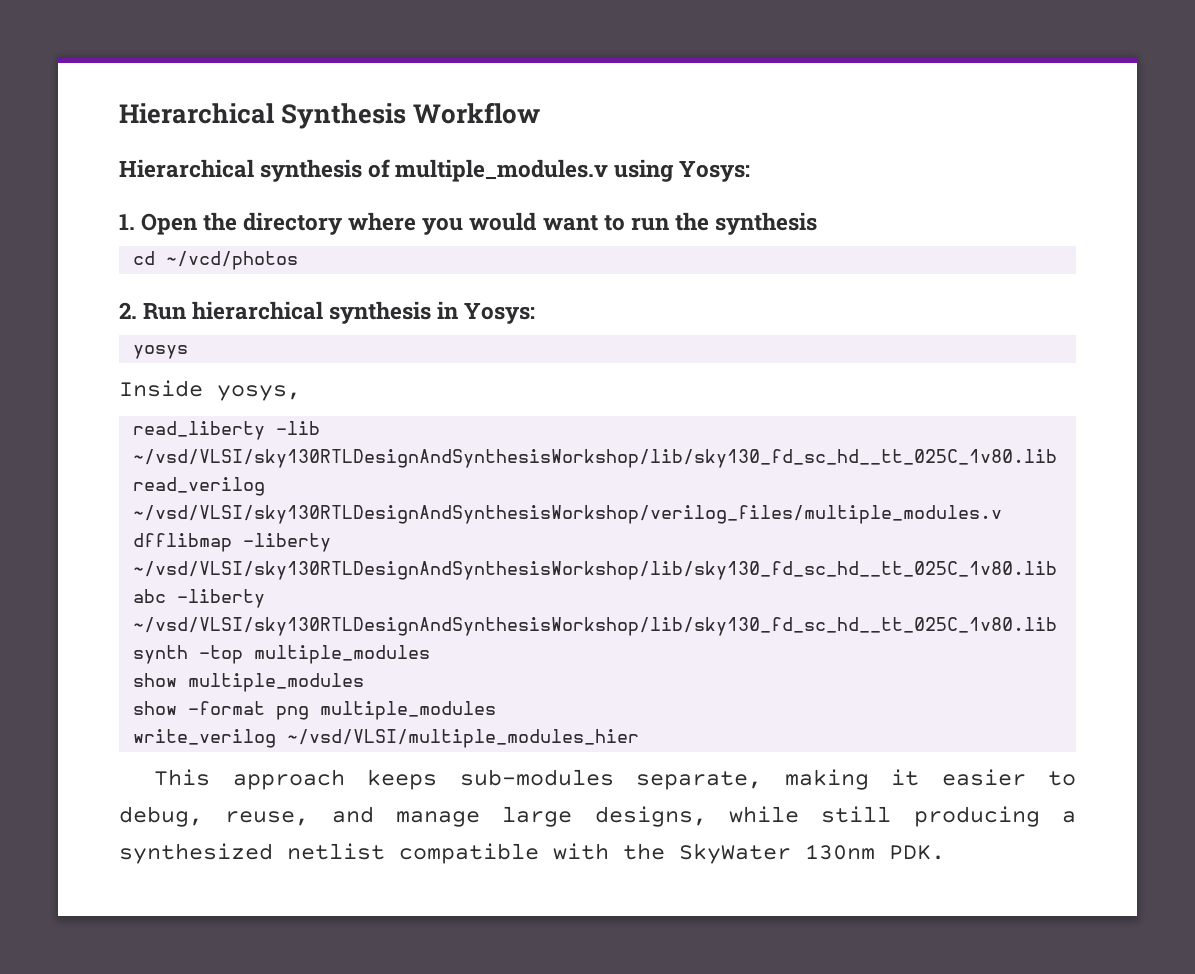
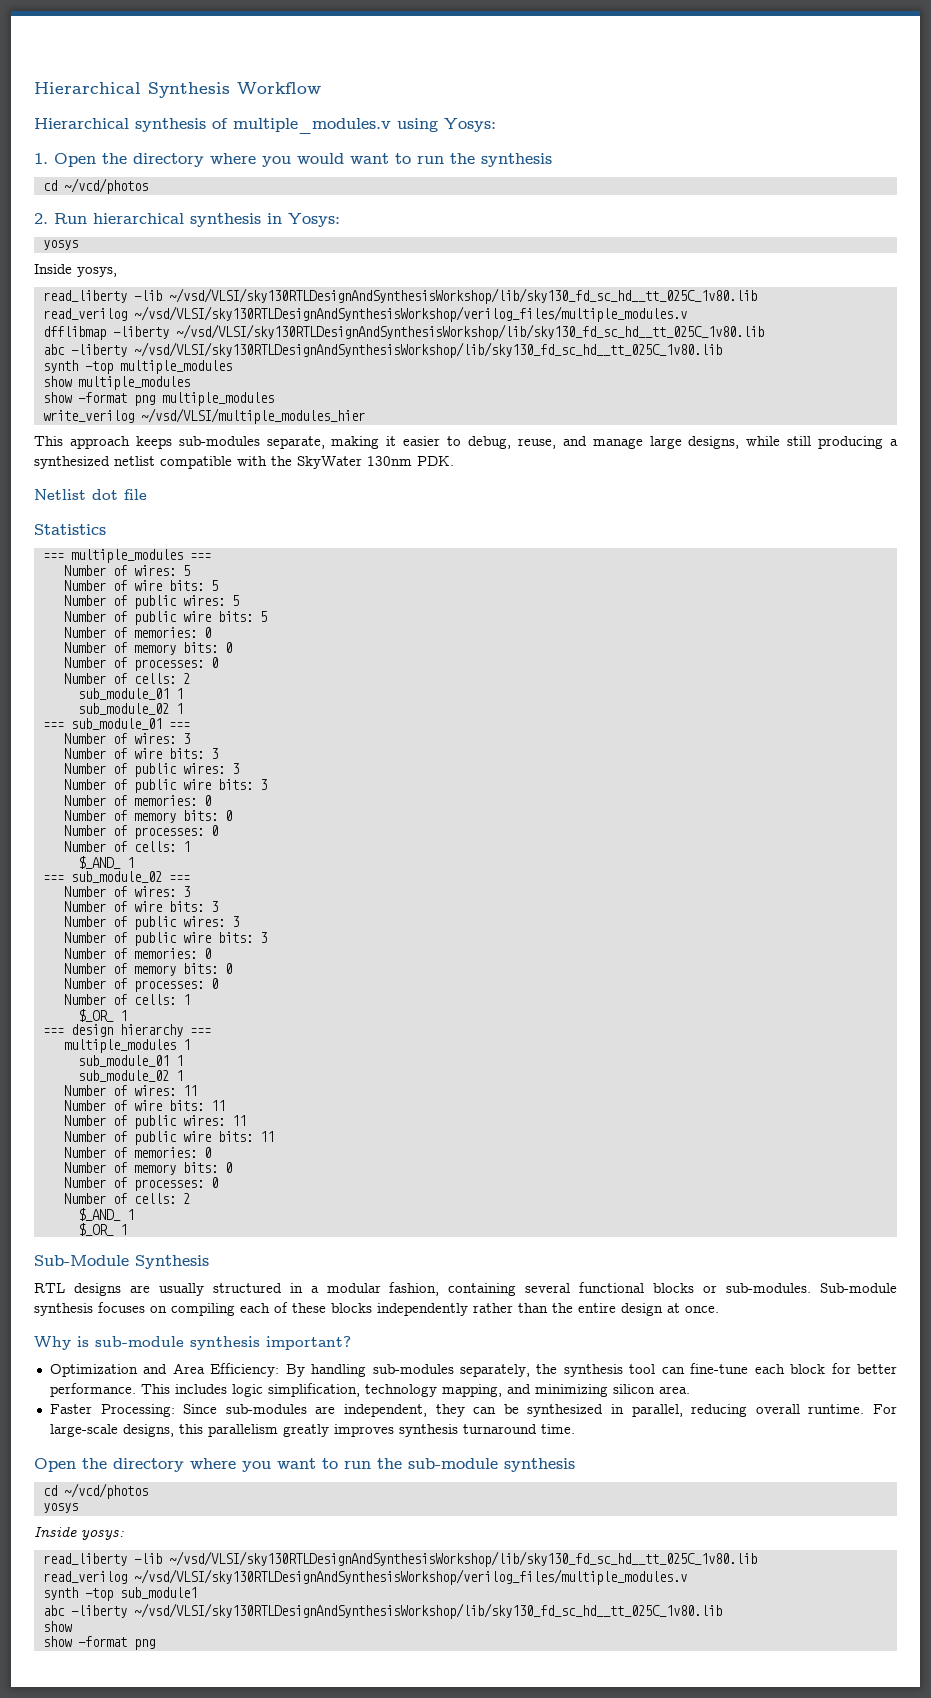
(945, 852) none -> [34,489,147,500] [34,524,106,535] [42,549,211,563] [63,565,190,576] [63,580,218,591] [63,595,239,609] [63,611,267,625] [63,627,211,638] [63,642,232,655] [63,657,218,671] [63,673,190,684] [77,688,183,700] [77,703,183,715] [42,718,190,730] [63,733,190,744] [63,748,218,759] [63,763,239,777] [63,779,267,793] [63,795,211,806] [63,810,232,823] [63,825,218,839] [63,841,190,852] [77,856,134,869] [42,871,190,883] [63,886,190,897] [63,901,218,912] [63,916,239,930] [63,932,267,946] [63,948,211,959] [63,963,232,976] [63,978,218,992] [63,994,190,1005] [77,1009,127,1022] [42,1024,211,1037] [63,1039,190,1053] [77,1055,183,1067] [77,1070,183,1082] [63,1085,197,1096] [63,1100,225,1111] [63,1115,246,1129] [63,1131,274,1145] [63,1147,211,1158] [63,1162,232,1175] [63,1177,218,1191] [63,1193,190,1204] [77,1208,134,1221] [77,1223,127,1236] [34,1255,209,1269] [34,1282,897,1296] [34,1302,719,1316] [34,1336,351,1350] [49,1363,897,1377] [49,1383,690,1397] [49,1404,898,1417] [49,1424,575,1437] [34,1458,575,1472] [42,1483,148,1499] [42,1503,78,1513] [34,1526,124,1540] [42,1551,757,1567] [42,1569,687,1585] [42,1587,197,1601] [42,1603,722,1619] [42,1621,72,1632] [42,1636,155,1650] // Netlist dot file // Statistics // === multiple_modules === // Number of wires: 5 // Number of wire bits: 5 // Number of public wires: 5 // Number of public wire bits: 5 // Number of memories: 0 // Number of memory bits: 0 // Number of processes: 0 // Number of cells: 2 // sub_module_01 1 // sub_module_02 1 // === sub_module_01 === // Number of wires: 3 // Number of wire bits: 3 // Number of public wires: 3 // Number of public wire bits: 3 // Number of memories: 0 // Number of memory bits: 0 // Number of processes: 0 // Number of cells: 1 // $_AND_ 1 // === sub_module_02 === // Number of wires: 3 // Number of wire bits: 3 // Number of public wires: 3 // Number of public wire bits: 3 // Number of memories: 0 // Number of memory bits: 0 // Number of processes: 0 // Number of cells: 1 // $_OR_ 1 // === design hierarchy === // multiple_modules 1 // sub_module_01 1 // sub_module_02 1 // Number of wires: 11 // Number of wire bits: 11 // Number of public wires: 11 // Number of public wire bits: 11 // Number of memories: 0 // Number of memory bits: 0 // Number of processes: 0 // Number of cells: 2 // $_AND_ 1 // $_OR_ 1 // Sub-Module Synthesis // RTL designs are usually structured in a modular fashion, containing several functional blocks or sub-modules. Sub-module synthesis focuses on compiling each of these blocks independently rather than the entire design at once. // Why is sub-module synthesis important? // Optimization and Area Efficiency: By handling sub-modules separately, the synthesis tool can fine-tune each block for better performance. This includes logic simplification, technology mapping, and minimizing silicon area. // Faster Processing: Since sub-modules are independent, they can be synthesized in parallel, reducing overall runtime. For large-scale designs, this parallelism greatly improves synthesis turnaround time. // Open the directory where you want to run the sub-module synthesis // cd ~/vcd/photos // yosys // Inside yosys: // read_liberty -lib ~/vsd/VLSI/sky130RTLDesignAndSynthesisWorkshop/lib/sky130_fd_sc_hd__tt_025C_1v80.lib // read_verilog ~/vsd/VLSI/sky130RTLDesignAndSynthesisWorkshop/verilog_files/multiple_modules.v // synth -top sub_module1 // abc -liberty ~/vsd/VLSI/sky130RTLDesignAndSynthesisWorkshop/lib/sky130_fd_sc_hd__tt_025C_1v80.lib // show // show -format png

